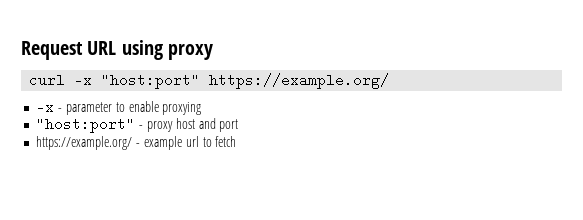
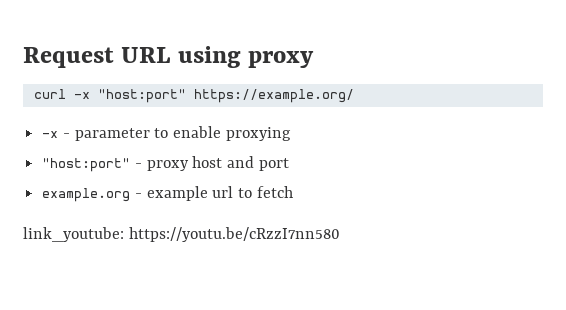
[36,136,133,150] https://example.org/ -> [42,188,131,202] example.org
(237, 141) none -> [23,227,340,242] // link_youtube: https://youtu.be/cRzzI7nn580

